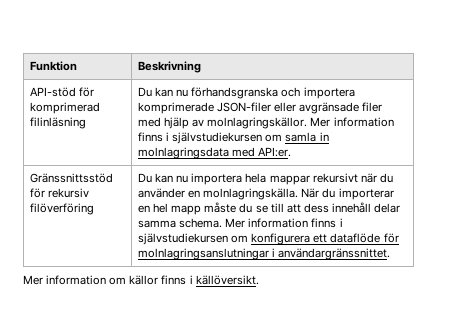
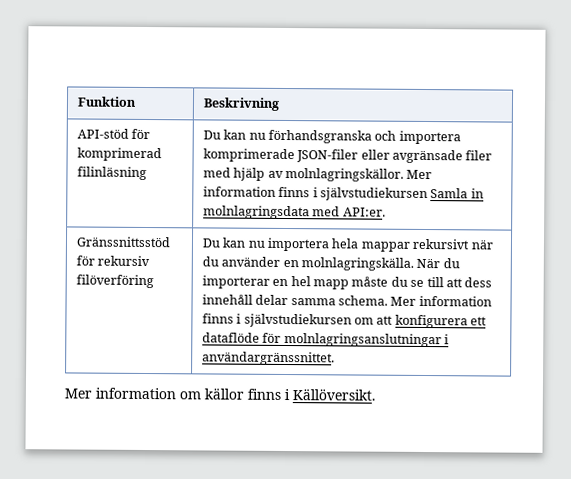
[265,132,317,142] om samla -> [430,188,469,199] Samla
(249, 239) none -> [376,315,394,325] att
[195,275,259,285] källöversikt. -> [292,389,376,401] Källöversikt.

